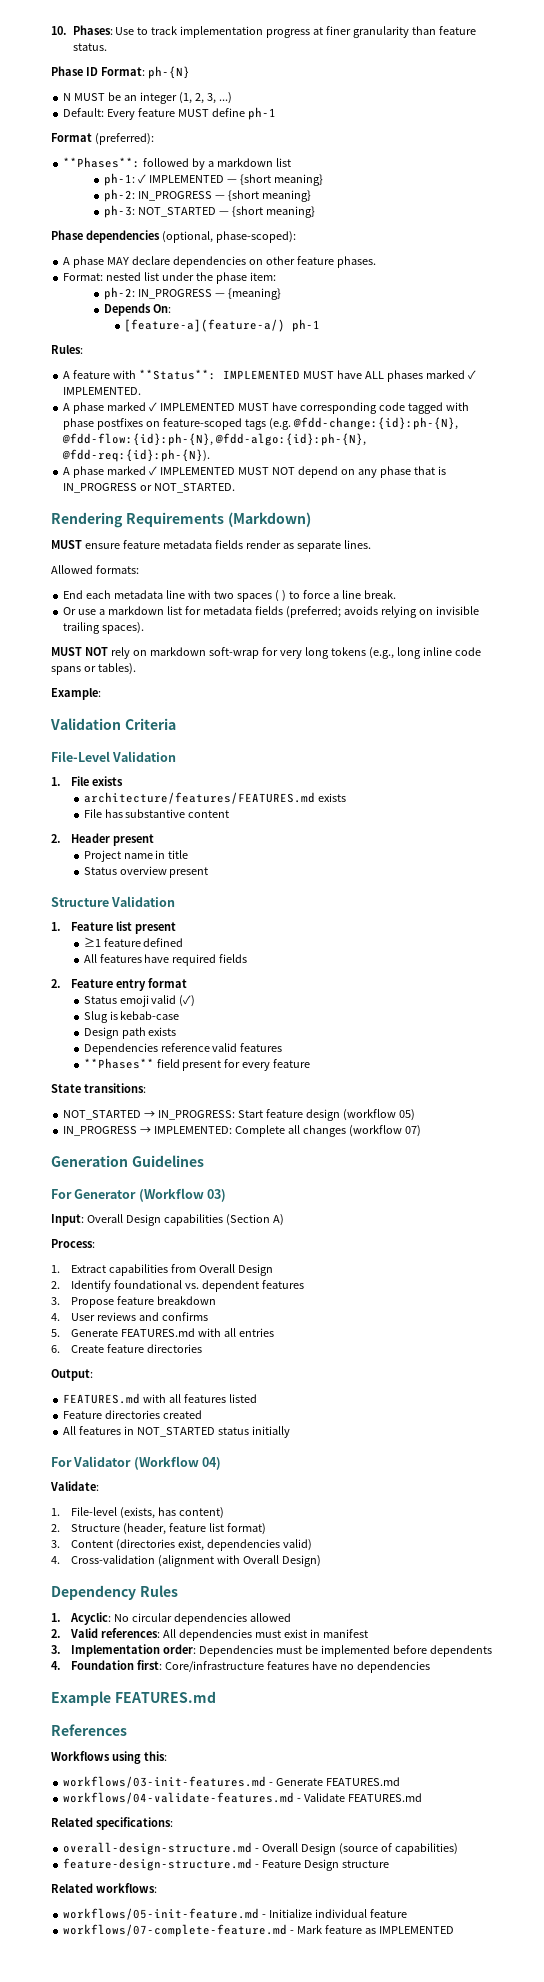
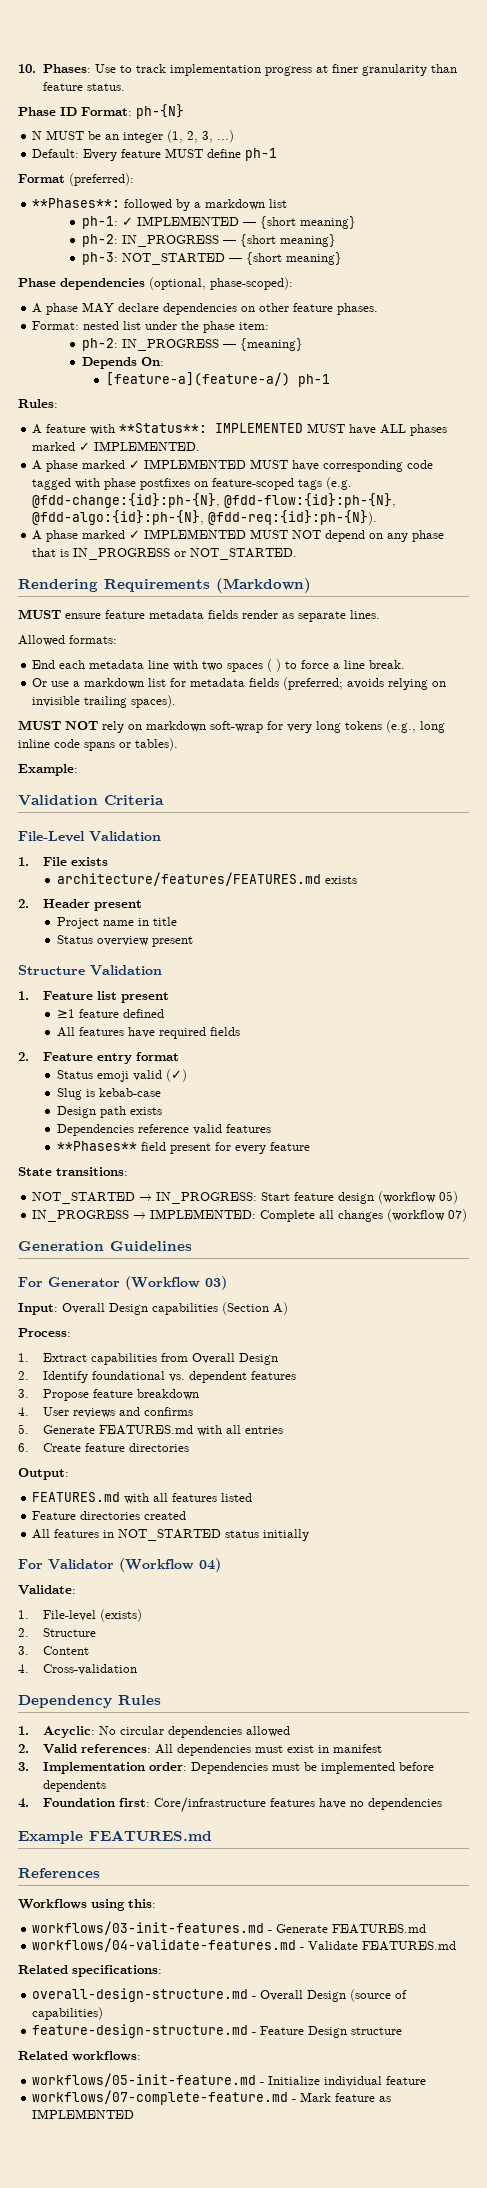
[83,809,230,818] // File has substantive content -> (357, 880) none
[120,1507,225,1519] (exists, has content) -> [99,1609,142,1622] (exists)
[123,1523,267,1535] [51,1539,313,1551] [51,1555,322,1567] (header, feature list format) // 3. Content (directories exist, dependencies valid) // 4. Cross-validation (alignment with Overall Design) -> [18,1646,89,1655] [18,1664,137,1675] // 3. Content // 4. Cross-validation

